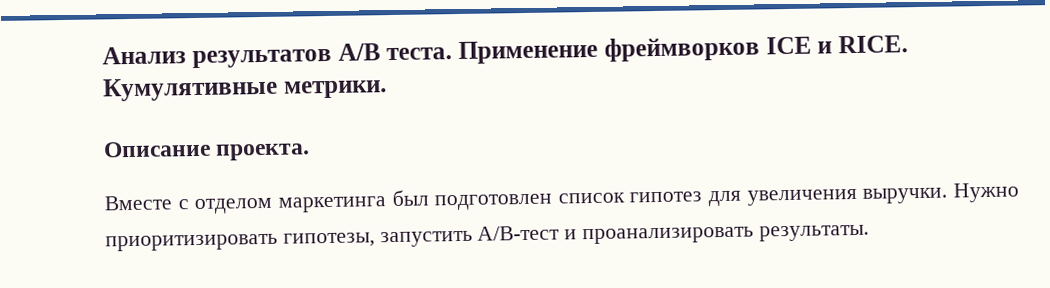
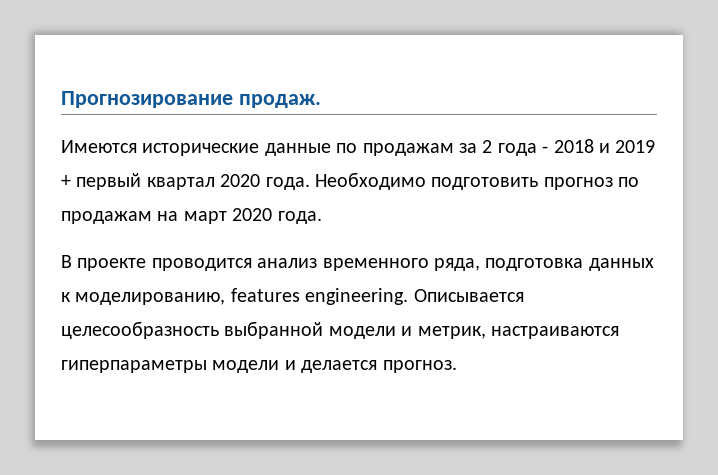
[102,35,908,69] [102,76,387,102] [103,140,311,161] [104,182,1019,215] [105,224,869,252] Анализ результатов A/B теста. Применение фреймворков ICE и RICE. Кумулятивные метрики. // Описание проекта. // Вместе с отделом маркетинга был подготовлен список гипотез для увеличения выручки. Нужно приоритизировать гипотезы, запустить A/B-тест и проанализировать результаты. -> [61,91,321,108] [61,139,656,156] [61,172,640,190] [61,208,322,224] [61,255,654,271] [61,288,524,305] [61,321,619,339] [61,360,457,373] Прогнозирование продаж. // Имеются исторические данные по продажам за 2 года - 2018 и 2019 + первый квартал 2020 года. Необходимо подготовить прогноз по продажам на март 2020 года. // В проекте проводится анализ временного ряда, подготовка данных к моделированию, features engineering. Описывается целесообразность выбранной модели и метрик, настраиваются гиперпараметры модели и делается прогноз.

